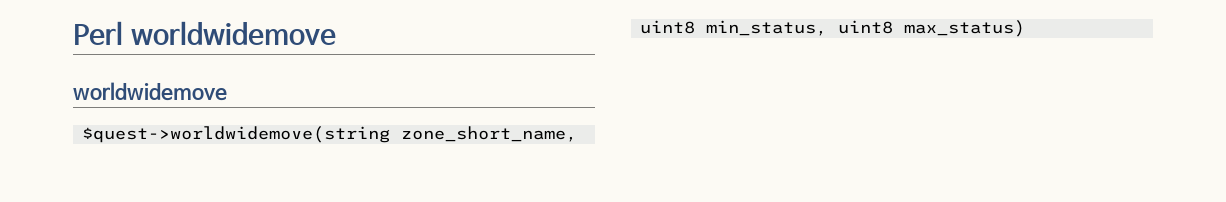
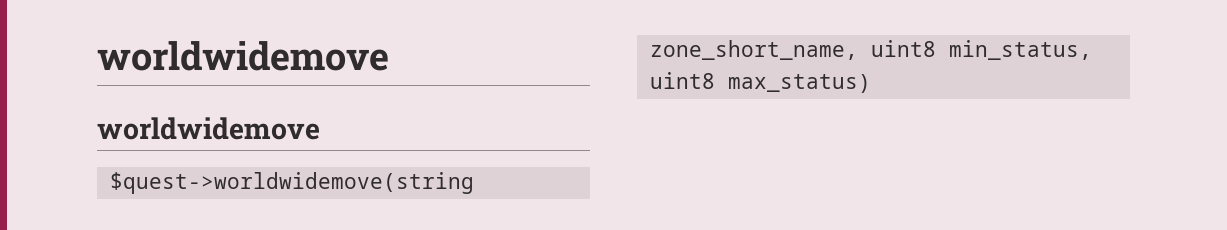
[73,21,123,45] Perl -> (97, 56) none

